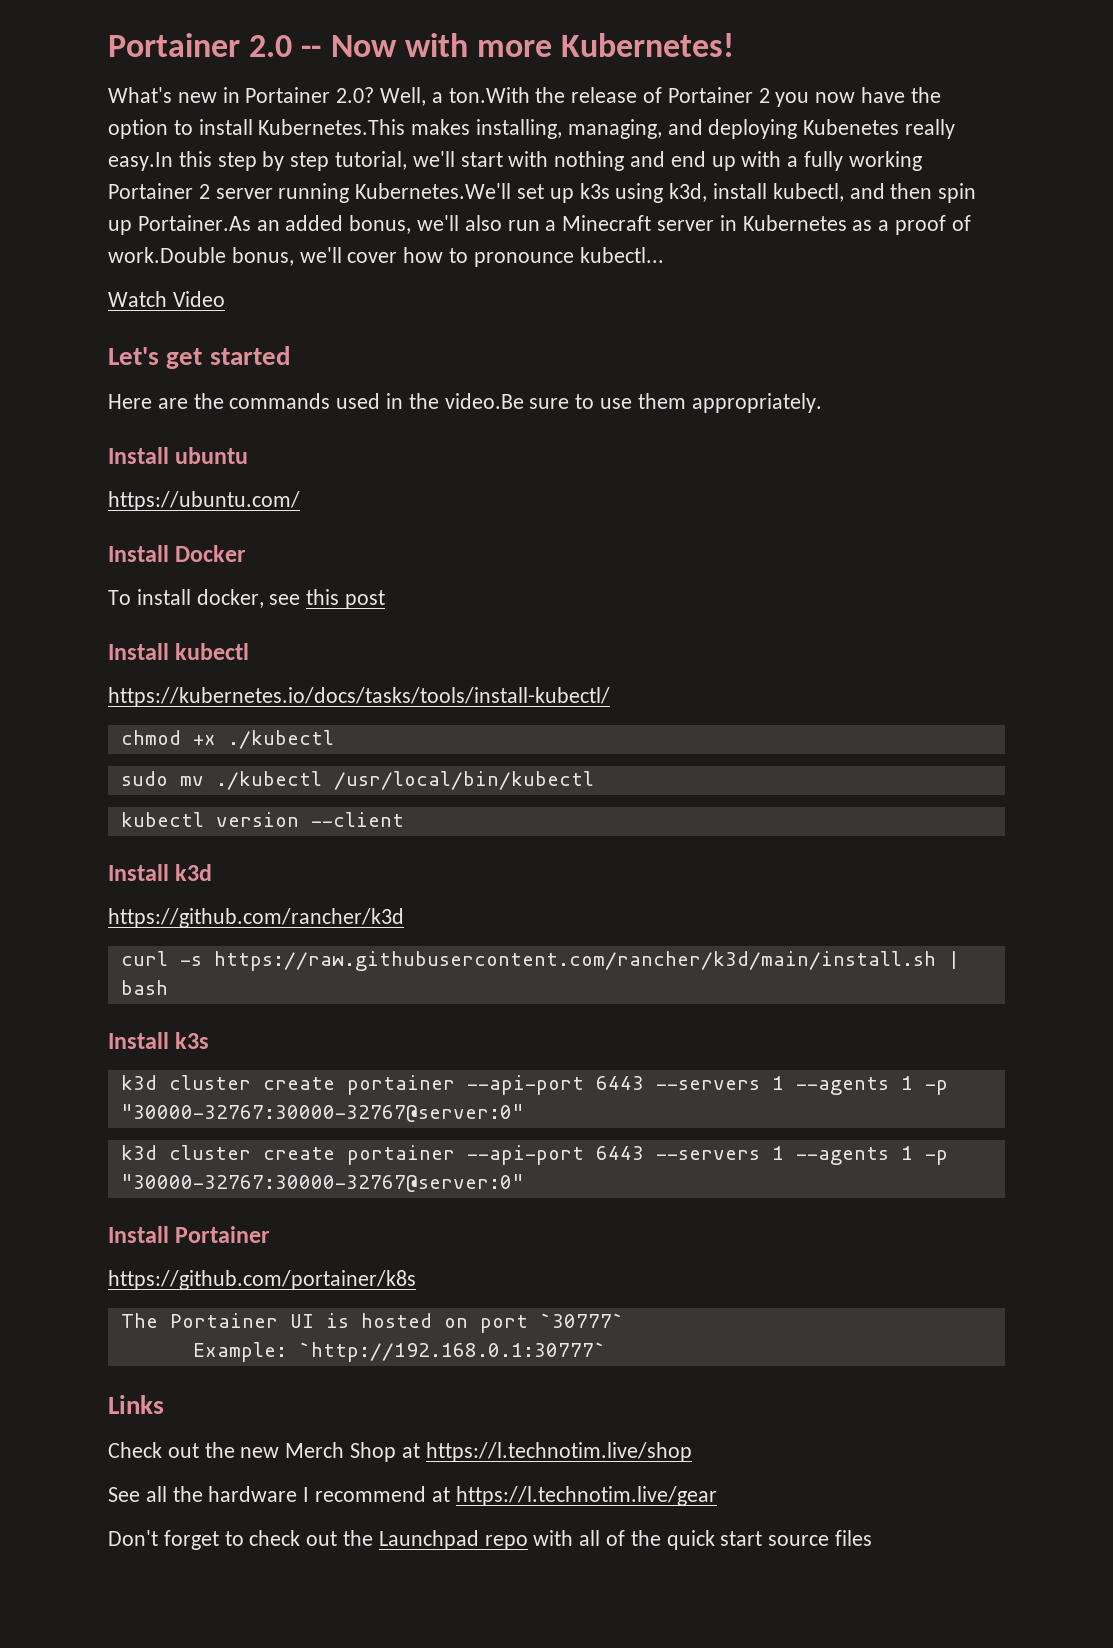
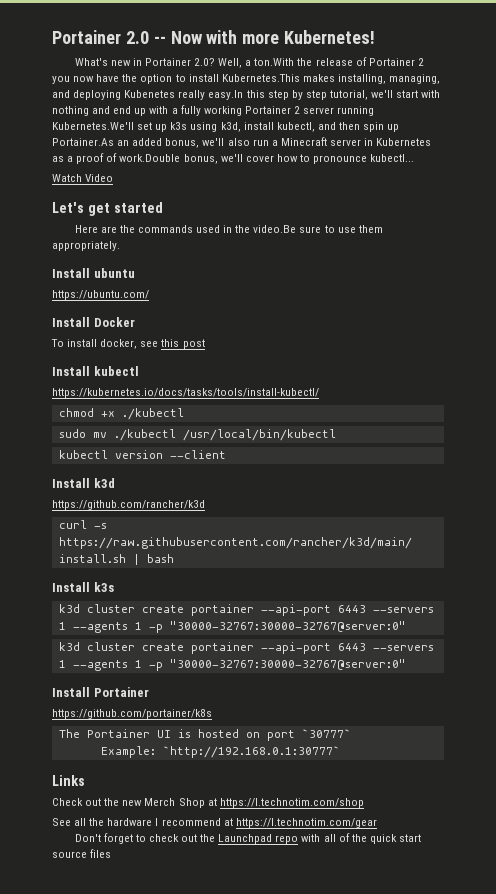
[425,1442,692,1462] https://l.technotim.live/shop -> [219,798,364,808] https://l.technotim.com/shop
[455,1486,717,1506] https://l.technotim.live/gear -> [235,818,377,828] https://l.technotim.com/gear

